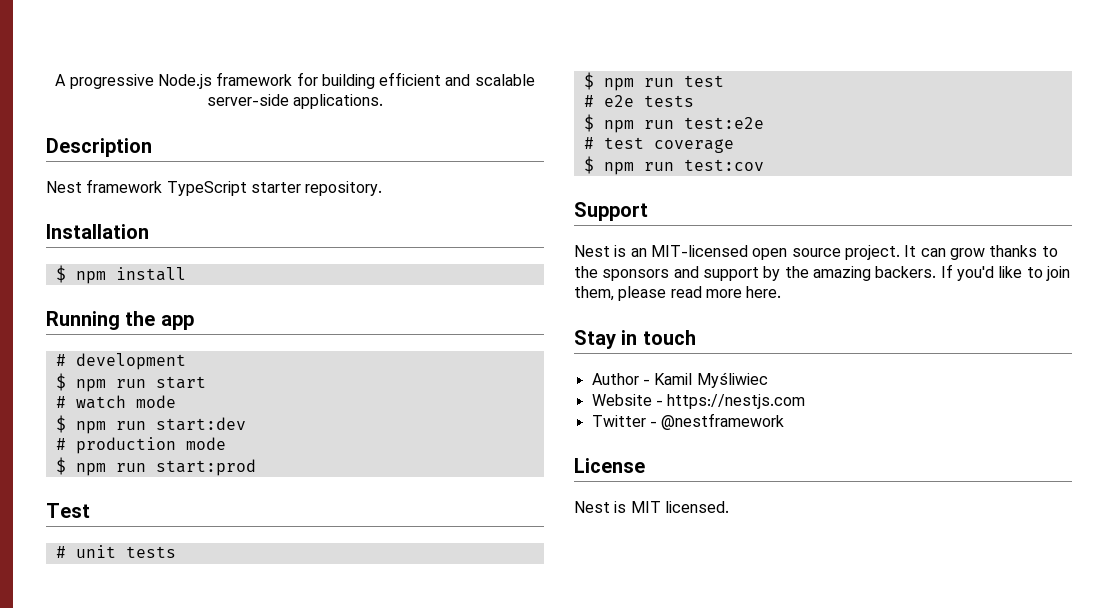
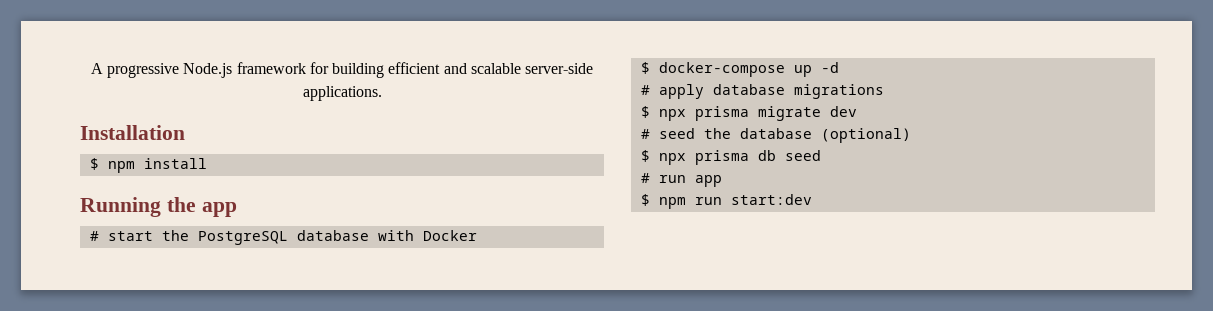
[46,138,152,157] [46,179,383,196] // Description // Nest framework TypeScript starter repository. -> (382, 93) none
[75,353,186,370] [55,373,206,392] [55,395,176,409] [55,415,246,434] [55,437,226,454] [55,457,256,476] [46,503,90,518] [55,545,176,558] [583,72,724,91] [583,95,694,107] [583,114,764,133] [583,137,734,153] [583,156,764,175] [574,202,648,221] [574,245,1058,260] [574,264,1070,281] [574,286,782,301] [574,330,696,349] [591,372,768,388] [591,394,806,409] [591,413,785,430] [574,458,645,473] [574,501,729,513] development // $ npm run start // # watch mode // $ npm run start:dev // # production mode // $ npm run start:prod // Test // # unit tests // $ npm run test // # e2e tests // $ npm run test:e2e // # test coverage // $ npm run test:cov // Support // Nest is an MIT-licensed open source project. It can grow thanks to the sponsors and support by the amazing backers. If you'd like to join them, please read more here. // Stay in touch // Author - Kamil Myśliwiec // Website - https://nestjs.com // Twitter - @nestframework // License // Nest is MIT licensed. -> [107,230,477,245] [640,62,839,77] [640,84,884,99] [640,106,857,121] [640,128,911,143] [640,150,821,165] [640,173,722,187] [640,194,812,209] start the PostgreSQL database with Docker // $ docker-compose up -d // # apply database migrations // $ npx prisma migrate dev // # seed the database (optional) // $ npx prisma db seed // # run app // $ npm run start:dev

